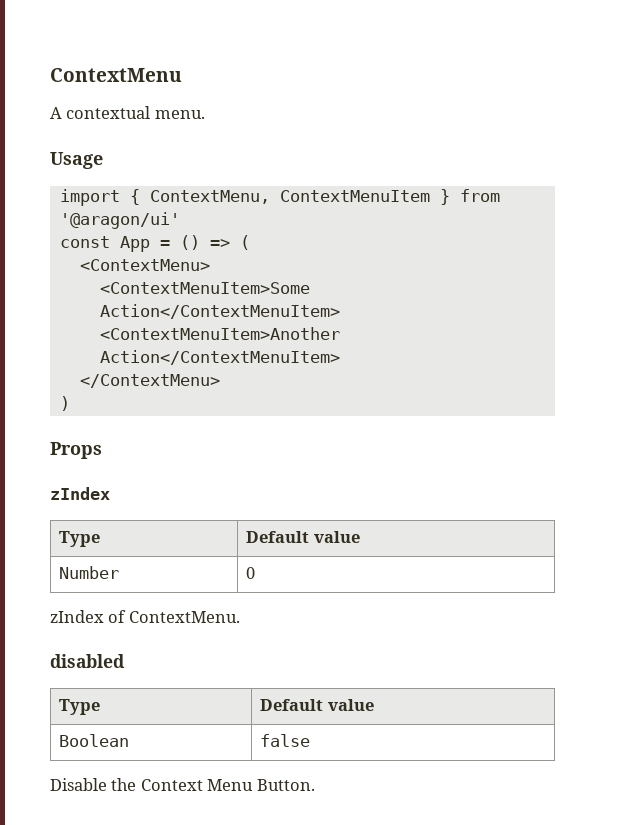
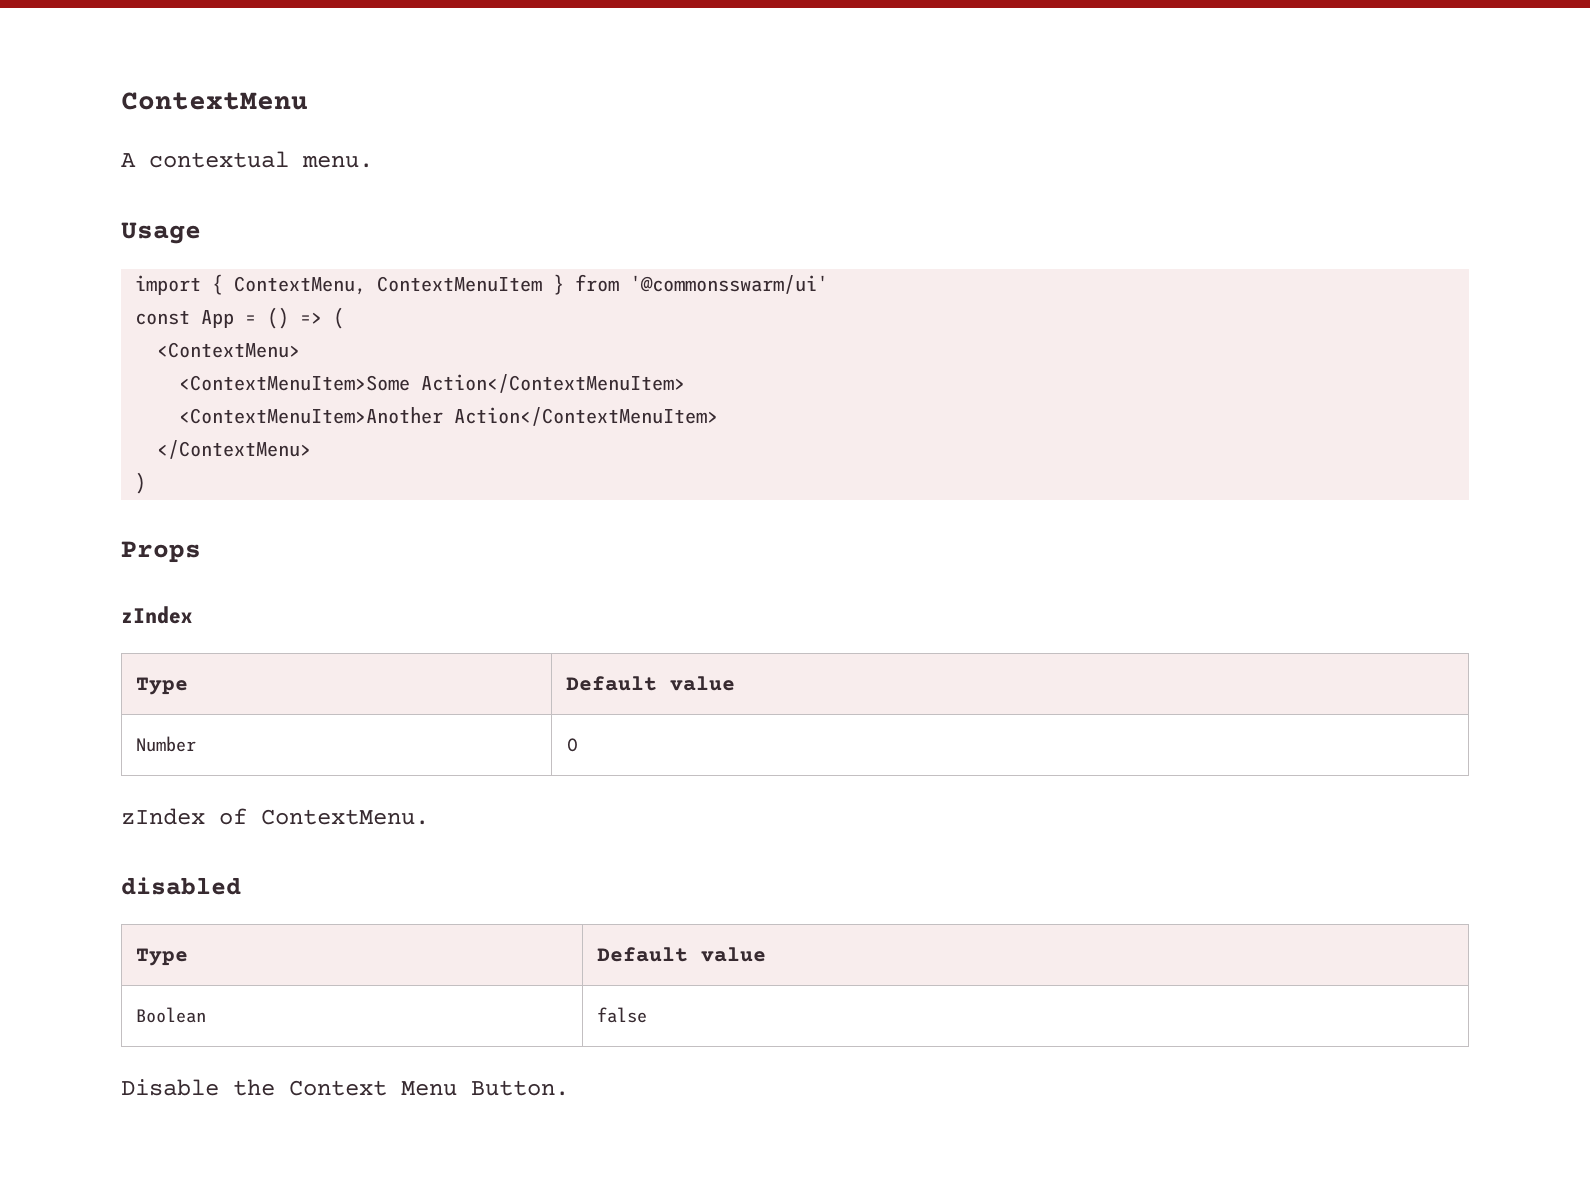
[59,212,180,229] '@aragon/ui' -> [630,275,829,294] '@commonsswarm/ui'

